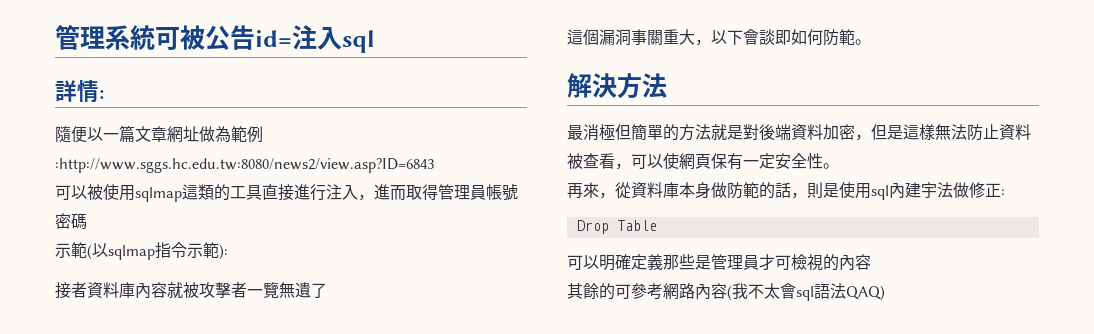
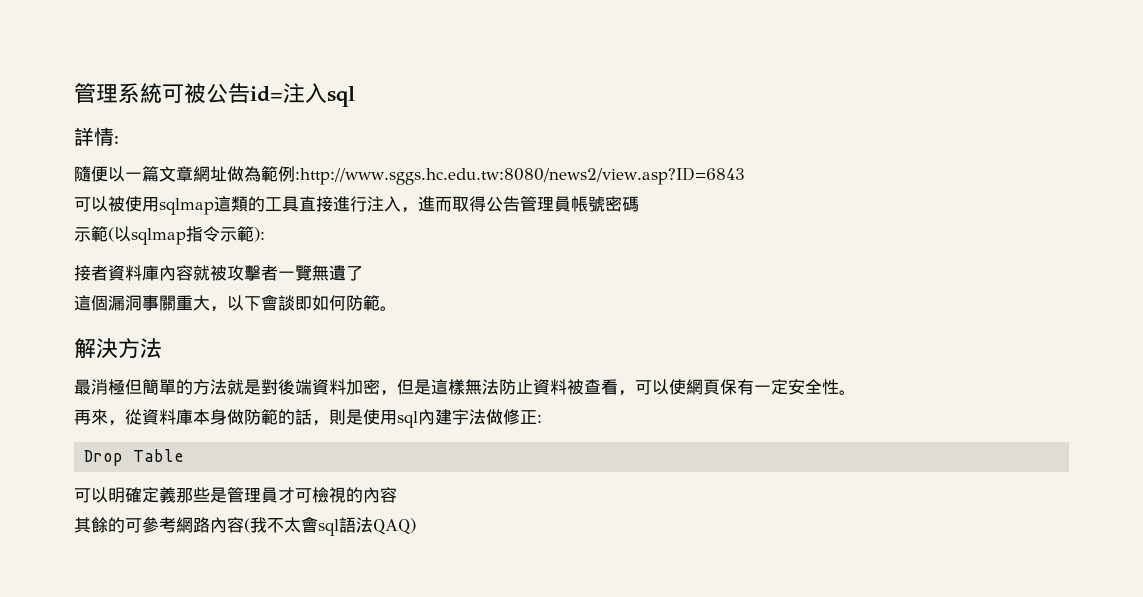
(438, 192) none -> [486,196,520,212] 公告

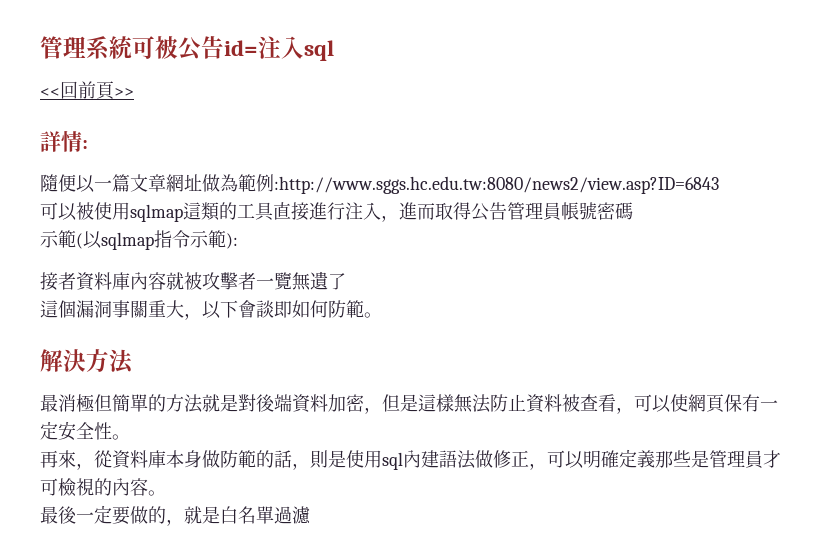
(355, 96) none -> [40,81,134,100] // <<回前頁>>
[452,409,469,425] 宇 -> [439,450,457,468] 語
[537,414,542,423] [84,449,185,466] : // Drop Table // -> [529,463,547,470] ，
[74,516,416,536] // 其餘的可參考網路內容(我不太會sql語法QAQ) -> [148,490,166,496] [40,505,311,526] 。 // 最後一定要做的，就是白名單過濾

